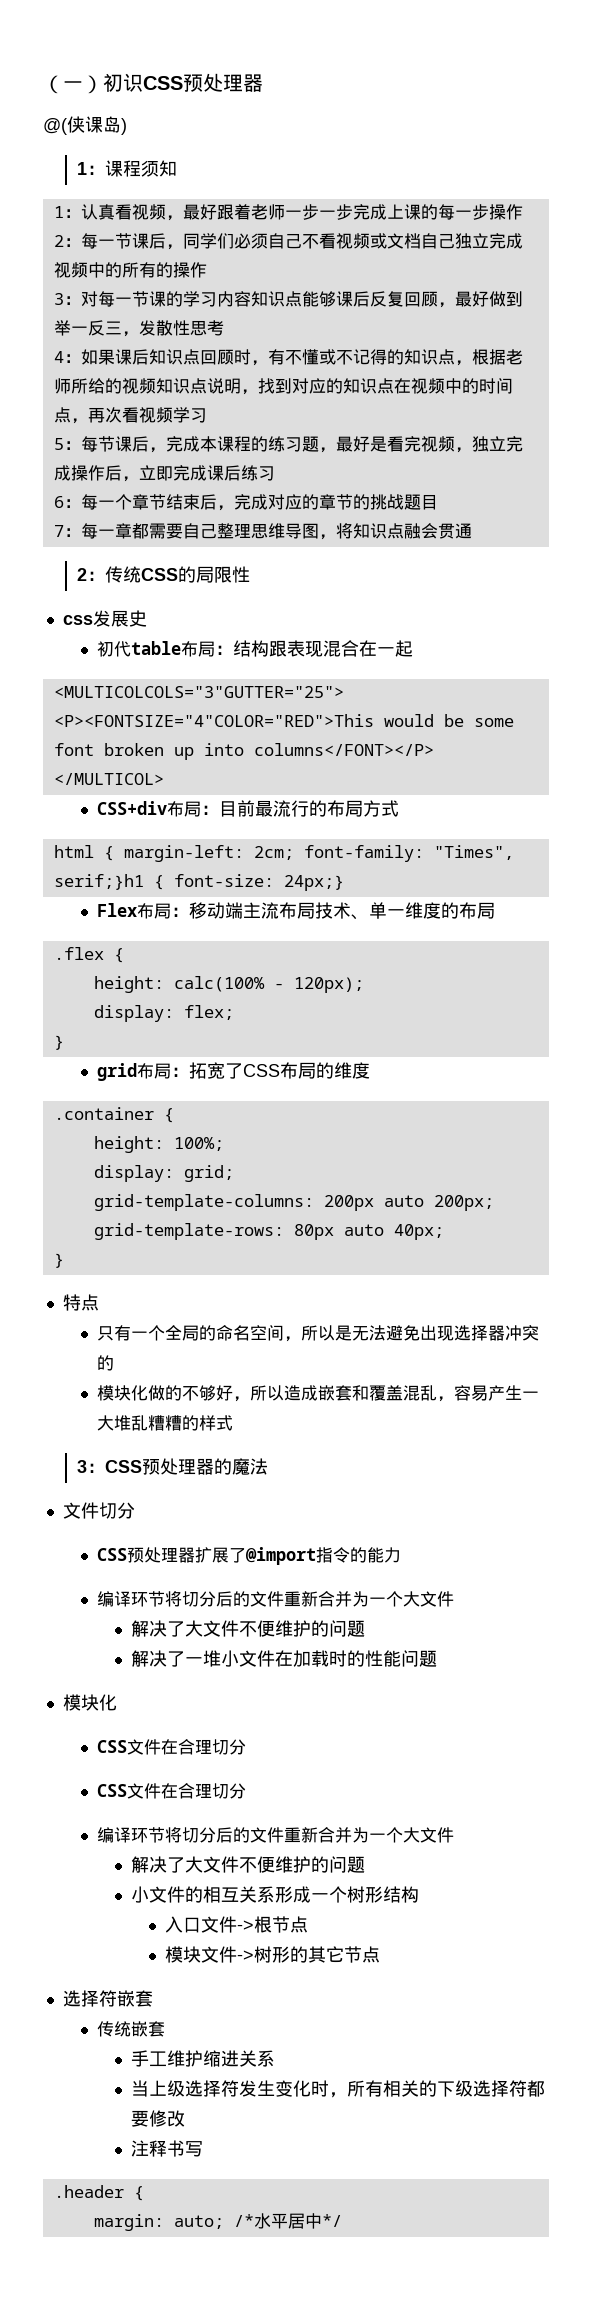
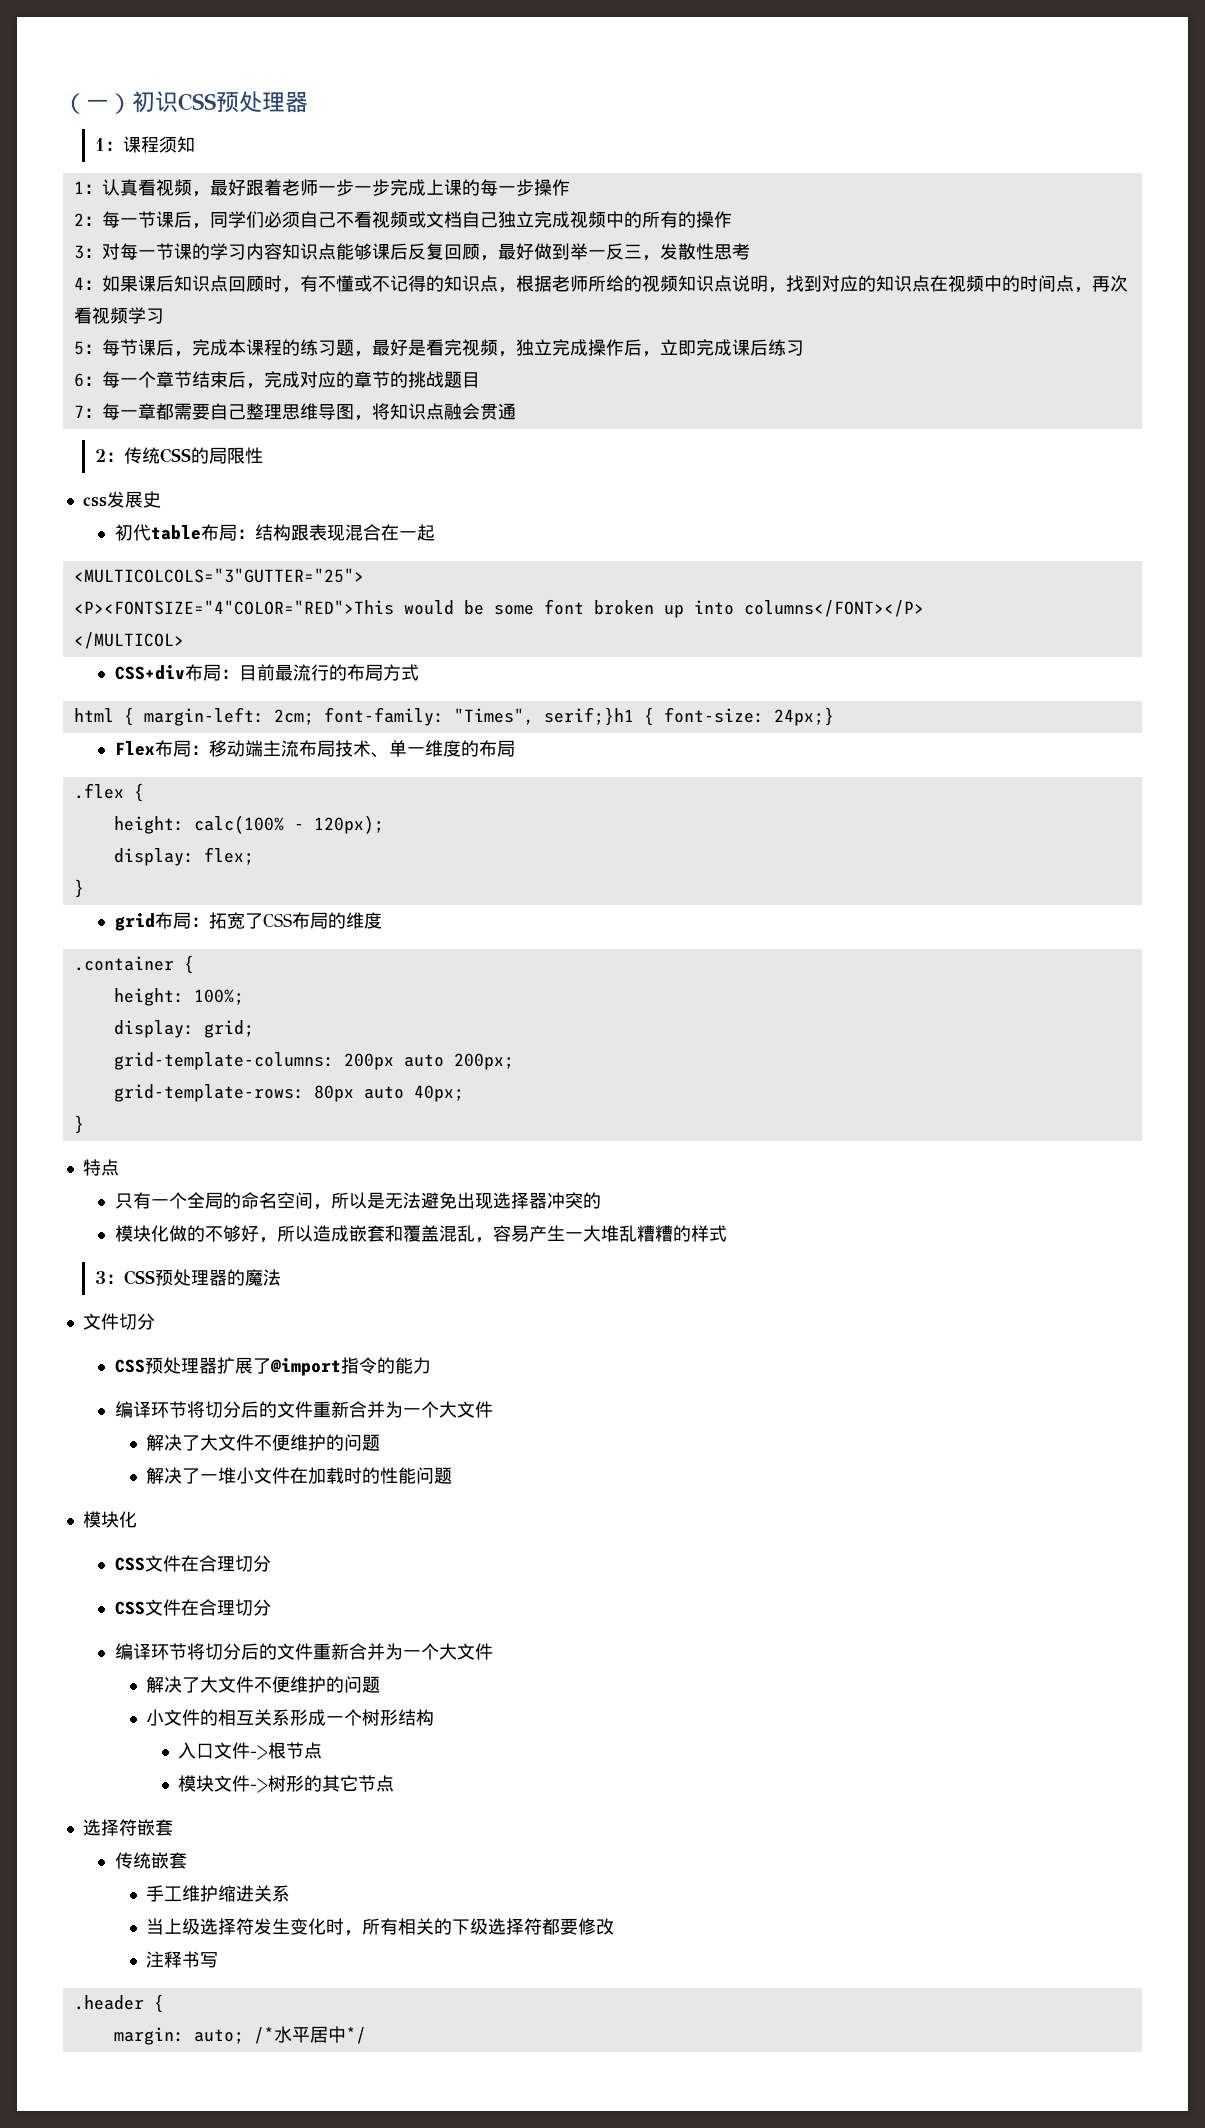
[43,116,127,135] // @(侠课岛) -> (308, 102) none

